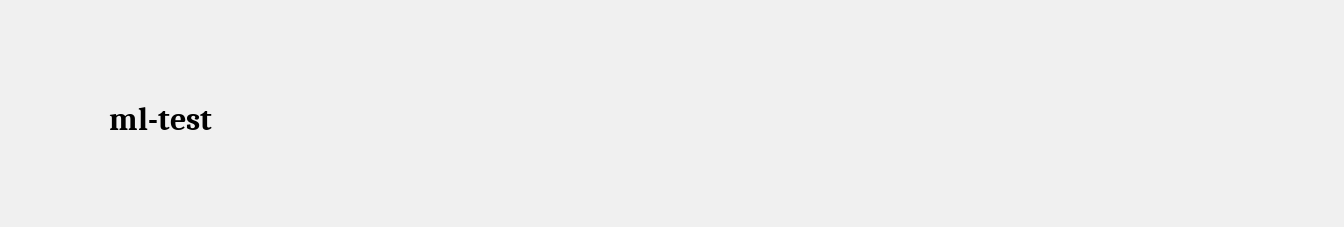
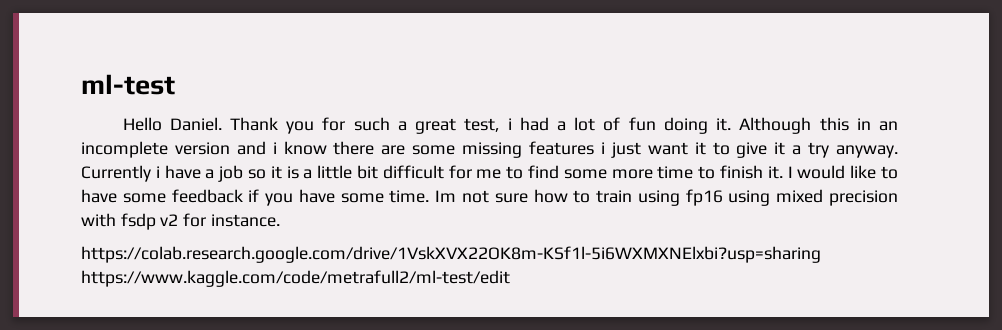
(212, 118) none -> [122,117,898,134] [81,141,899,158] [81,165,898,182] [81,189,899,206] [81,213,280,230] [81,246,821,263] [81,270,510,287] // Hello Daniel. Thank you for such a great test, i had a lot of fun doing it. Although this in an incomplete version and i know there are some missing features i just want it to give it a try anyway. Currently i have a job so it is a little bit difficult for me to find some more time to finish it. I would like to have some feedback if you have some time. Im not sure how to train using fp16 using mixed precision with fsdp v2 for instance. // https://colab.research.google.com/drive/1VskXVX22OK8m-KSf1l-5i6WXMXNElxbi?usp=sharing https://www.kaggle.com/code/metrafull2/ml-test/edit

